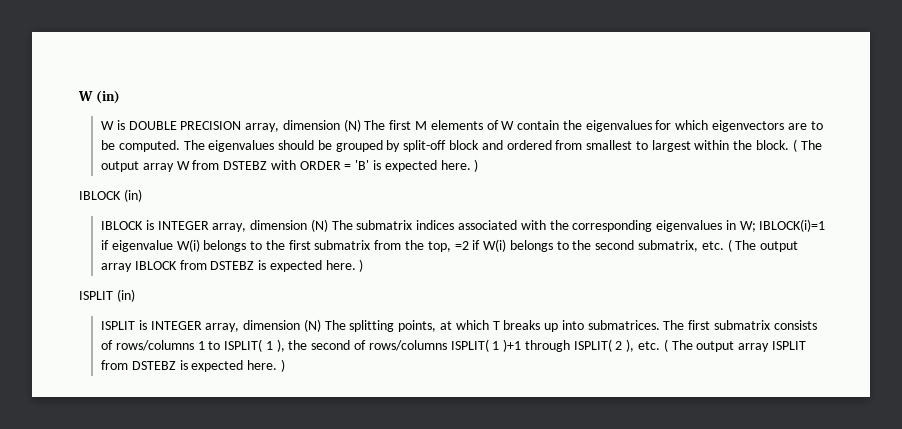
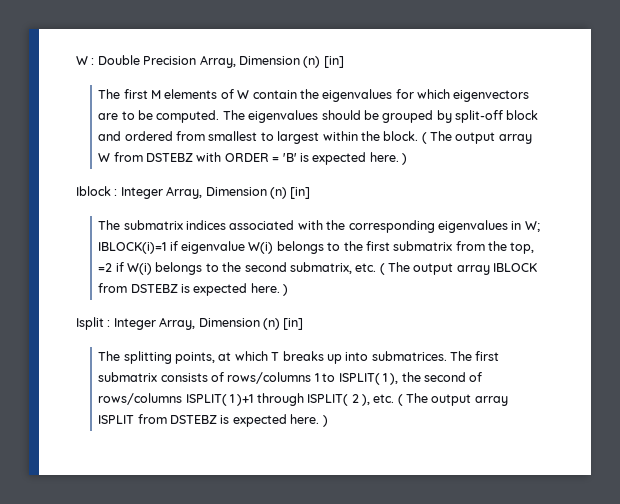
[78,90,120,104] [100,119,361,132] W (in) // W is DOUBLE PRECISION array, dimension (N) -> [76,55,344,68] W : Double Precision Array, Dimension (n) [in] //
[79,189,142,202] [100,219,328,232] IBLOCK (in) // IBLOCK is INTEGER array, dimension (N) -> [76,186,311,199] Iblock : Integer Array, Dimension (n) [in] //
[79,289,135,302] [100,319,321,332] ISPLIT (in) // ISPLIT is INTEGER array, dimension (N) -> [76,317,304,330] Isplit : Integer Array, Dimension (n) [in] //

